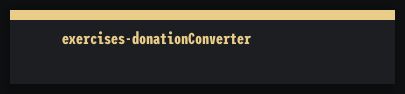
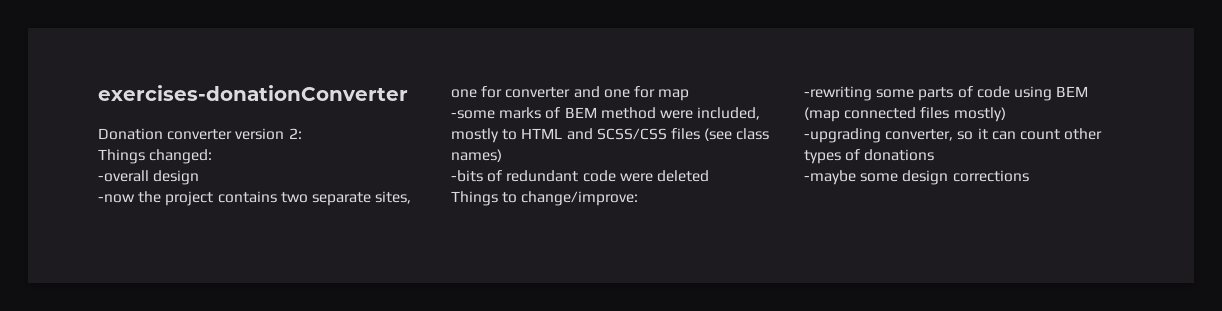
(252, 38) none -> [98,128,302,140] [98,149,213,164] [98,170,200,185] [98,191,412,206] [451,86,690,101] [451,107,761,120] [451,128,770,143] [451,149,502,162] [451,170,709,182] [451,191,639,206] [804,86,1089,101] [804,107,1006,122] [804,128,1103,143] [804,149,935,164] [804,170,1029,185] // Donation converter version 2: // Things changed: // -overall design // -now the project contains two separate sites, one for converter and one for map // -some marks of BEM method were included, mostly to HTML and SCSS/CSS files (see class names) // -bits of redundant code were deleted // Things to change/improve: // -rewriting some parts of code using BEM (map connected files mostly) // -upgrading converter, so it can count other types of donations // -maybe some design corrections

